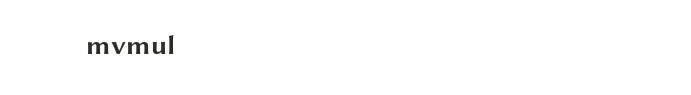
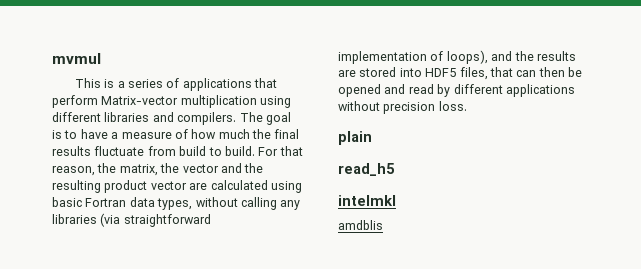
(175, 44) none -> [74,78,278,91] [52,95,292,108] [52,112,291,125] [52,129,300,139] [52,146,303,156] [52,163,264,176] [52,180,302,193] [52,197,301,210] [52,213,211,227] [338,50,576,64] [338,67,582,80] [338,84,575,97] [338,101,467,114] [338,131,372,145] [338,163,395,176] [338,195,396,206] [338,220,383,230] // This is a series of applications that perform Matrix-vector multiplication using different libraries and compilers. The goal is to have a measure of how much the final results fluctuate from build to build. For that reason, the matrix, the vector and the resulting product vector are calculated using basic Fortran data types, without calling any libraries (via straightforward implementation of loops), and the results are stored into HDF5 files, that can then be opened and read by different applications without precision loss. // plain // read_h5 // intelmkl // amdblis

